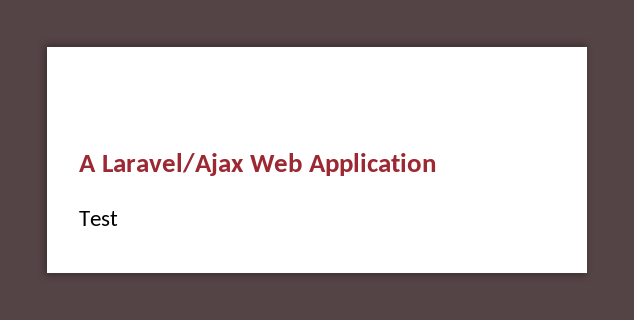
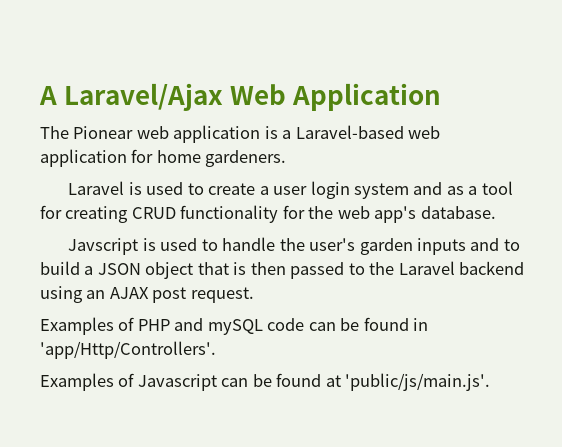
[79,211,118,226] Test -> [40,125,441,143] [40,149,287,167] [68,181,513,199] [40,205,496,223] [68,237,520,255] [40,261,525,279] [40,286,254,303] [40,317,429,335] [40,341,216,359] [40,373,491,391] The Pionear web application is a Laravel-based web application for home gardeners. // Laravel is used to create a user login system and as a tool for creating CRUD functionality for the web app's database. // Javscript is used to handle the user's garden inputs and to build a JSON object that is then passed to the Laravel backend using an AJAX post request. // Examples of PHP and mySQL code can be found in 'app/Http/Controllers'. // Examples of Javascript can be found at 'public/js/main.js'.

